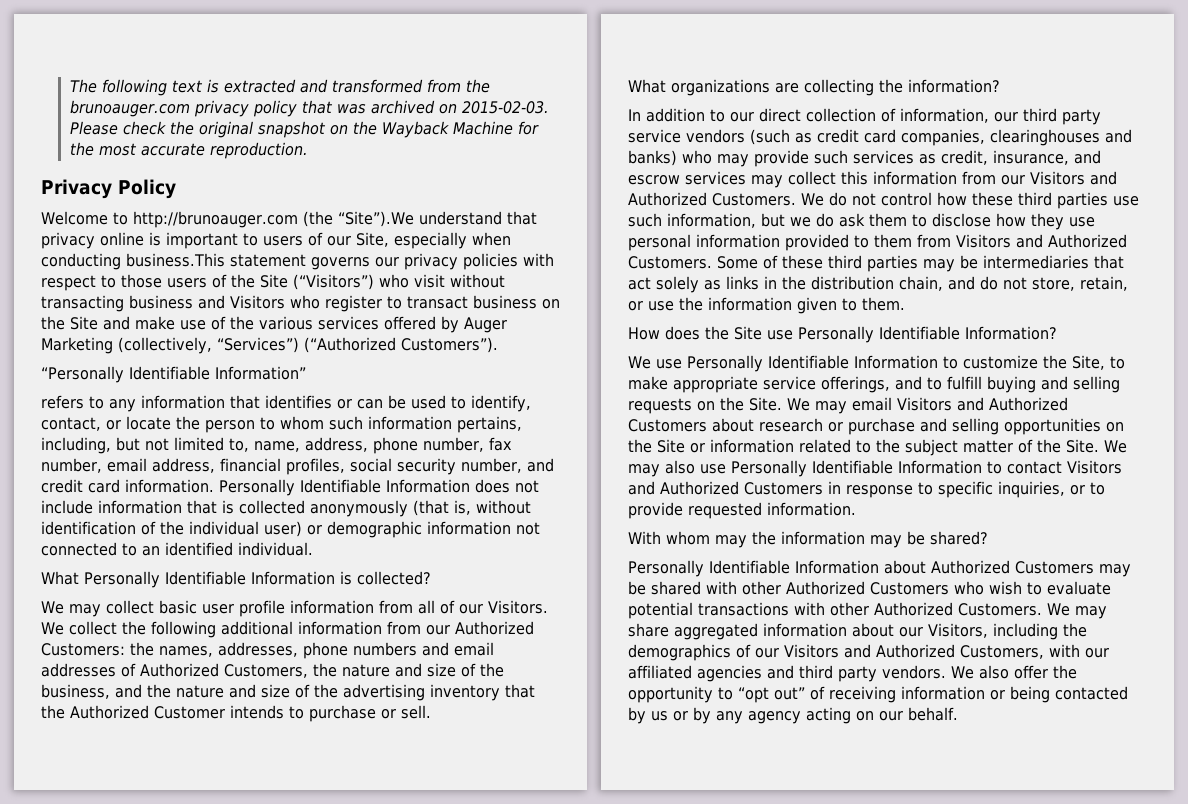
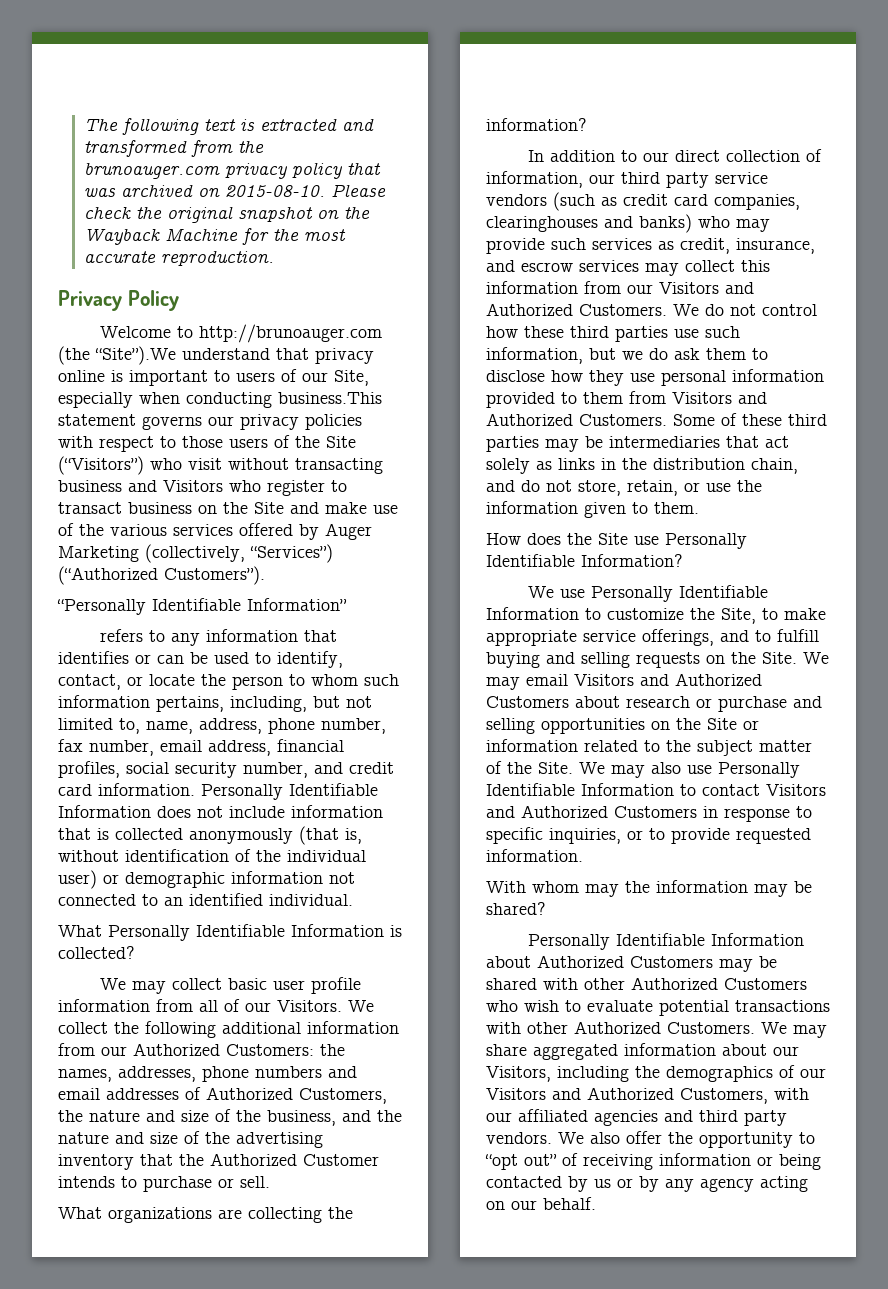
[461,101,549,114] 2015-02-03. -> [225,185,326,197] 2015-08-10.

